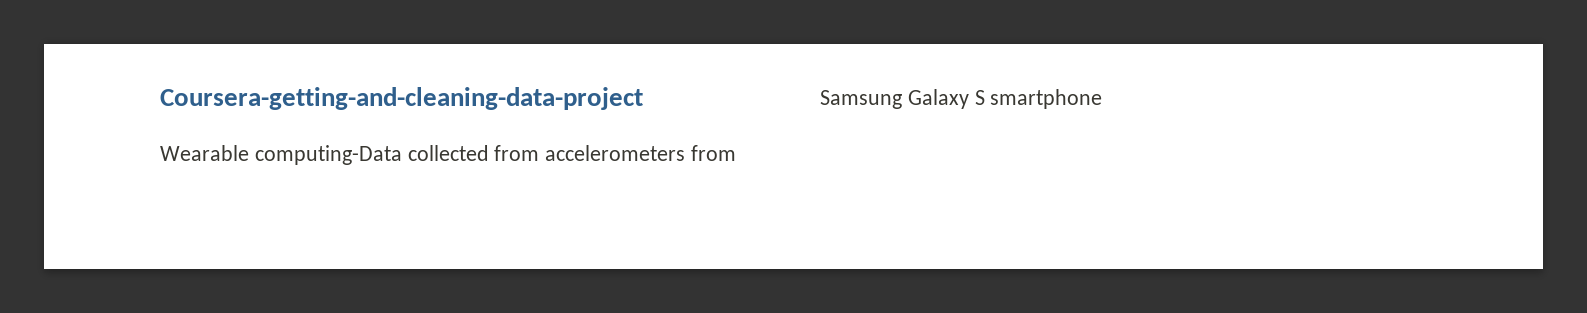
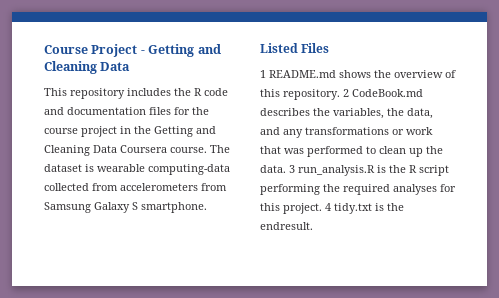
[160,87,643,110] [160,145,402,165] Coursera-getting-and-cleaning-data-project // Wearable computing-Data -> [44,44,221,57] [44,61,131,74] [44,88,228,99] [44,107,209,115] [44,126,216,137] [44,145,230,156] [44,164,230,175] Course Project - Getting and Cleaning Data // This repository includes the R code and documentation files for the course project in the Getting and Cleaning Data Coursera course. The dataset is wearable computing-data
[990,89,1103,109] smartphone -> [141,202,207,213] [260,43,330,53] [260,70,456,78] [260,89,423,100] [260,108,433,119] [260,127,433,138] [260,146,443,157] [260,165,449,176] [260,184,456,195] [260,203,404,214] [260,222,313,230] smartphone. // Listed Files // 1 README.md shows the overview of this repository. 2 CodeBook.md describes the variables, the data, and any transformations or work that was performed to clean up the data. 3 run_analysis.R is the R script performing the required analyses for this project. 4 tidy.txt is the endresult.

